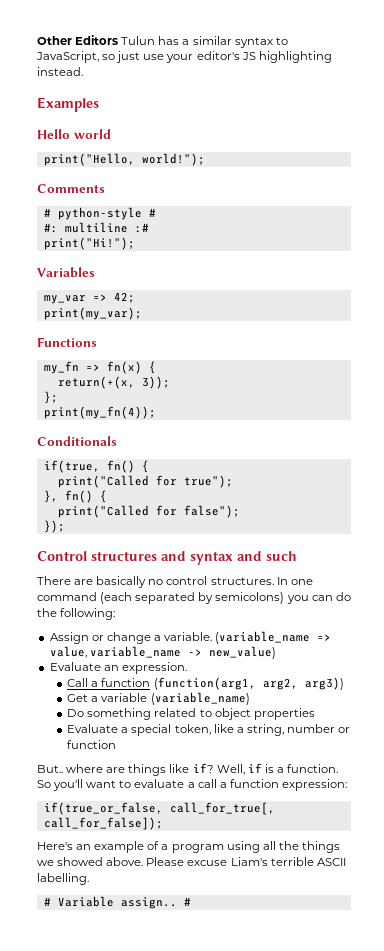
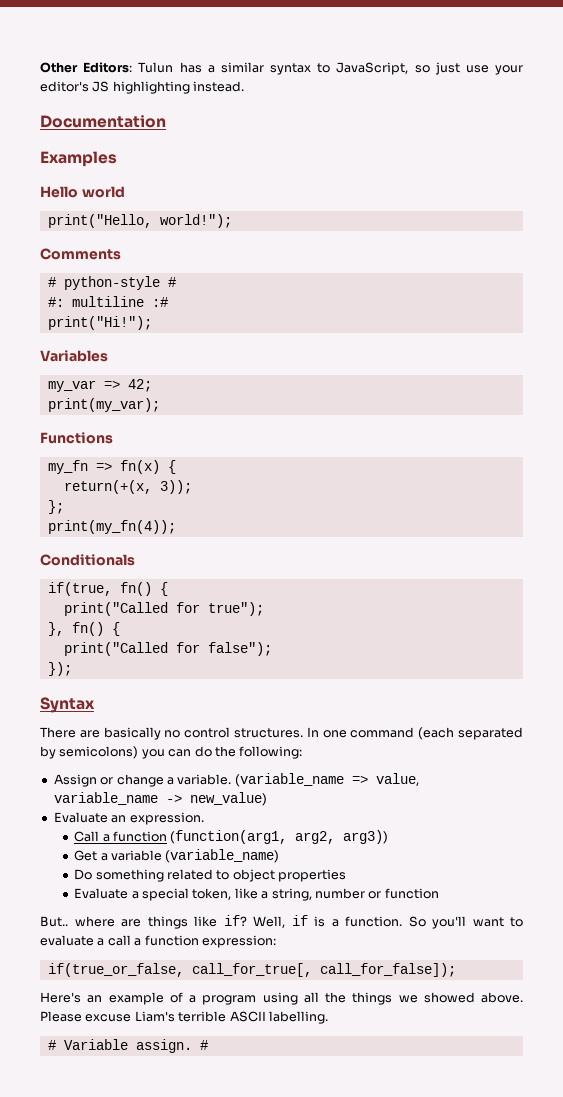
[75,35,119,45] Editors -> [83,62,133,73] Editors:
(83, 71) none -> [40,115,166,128] // Documentation
[37,551,297,565] Control structures and syntax and such -> [40,697,95,713] Syntax
[120,897,177,909] assign.. -> [135,1039,192,1053] assign.

